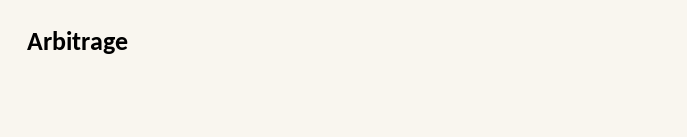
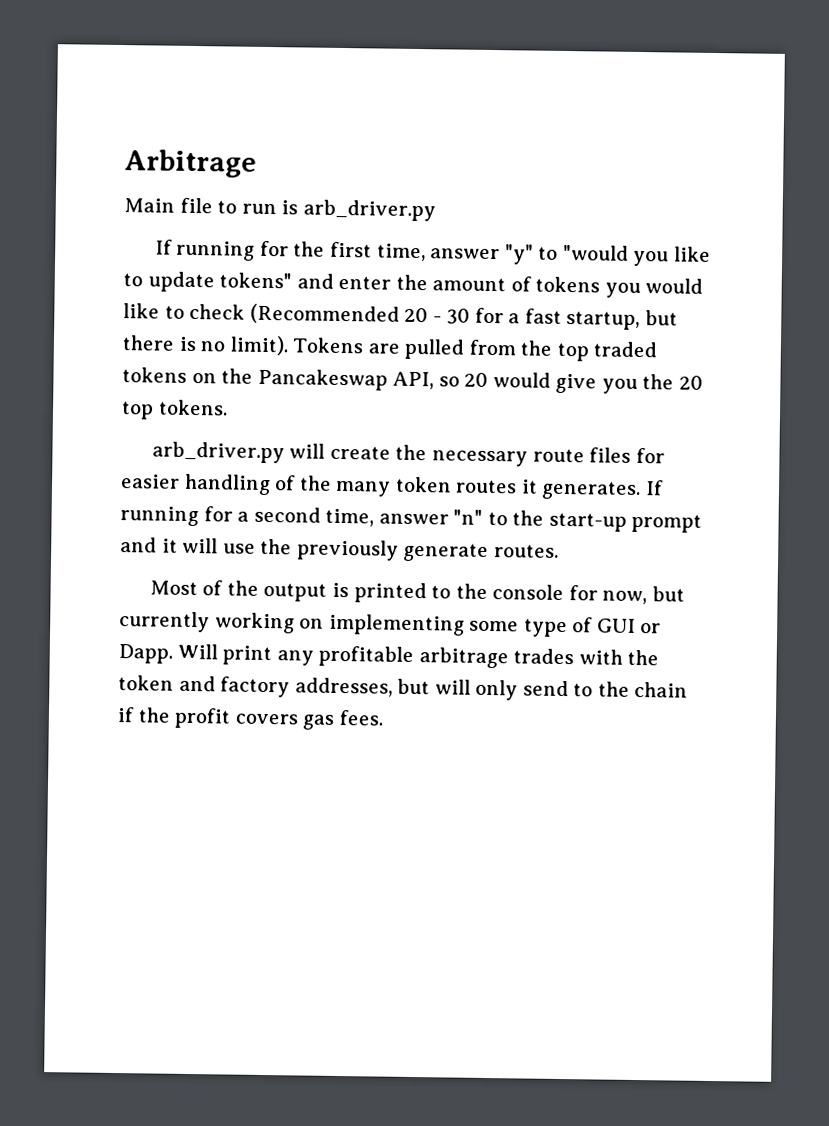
(128, 42) none -> [124,197,436,222] [154,239,711,267] [123,271,704,299] [123,303,678,331] [122,335,658,362] [122,367,703,394] [121,399,228,420] [151,441,665,467] [120,473,664,501] [120,506,703,533] [120,537,559,563] [149,580,685,605] [119,611,662,638] [118,643,660,669] [118,675,689,701] [117,707,384,730] // Main file to run is arb_driver.py // If running for the first time, answer "y" to "would you like to update tokens" and enter the amount of tokens you would like to check (Recommended 20 - 30 for a fast startup, but there is no limit). Tokens are pulled from the top traded tokens on the Pancakeswap API, so 20 would give you the 20 top tokens. // arb_driver.py will create the necessary route files for easier handling of the many token routes it generates. If running for a second time, answer "n" to the start-up prompt and it will use the previously generate routes. // Most of the output is printed to the console for now, but currently working on implementing some type of GUI or Dapp. Will print any profitable arbitrage trades with the token and factory addresses, but will only send to the chain if the profit covers gas fees.

